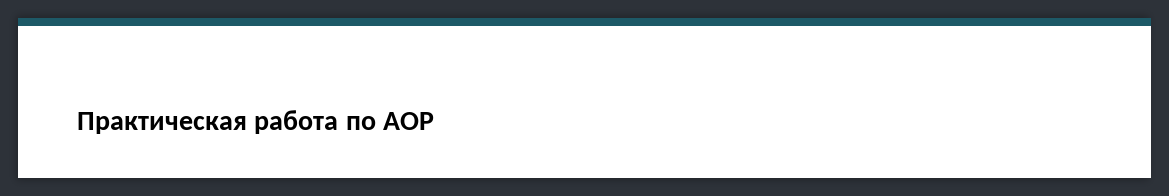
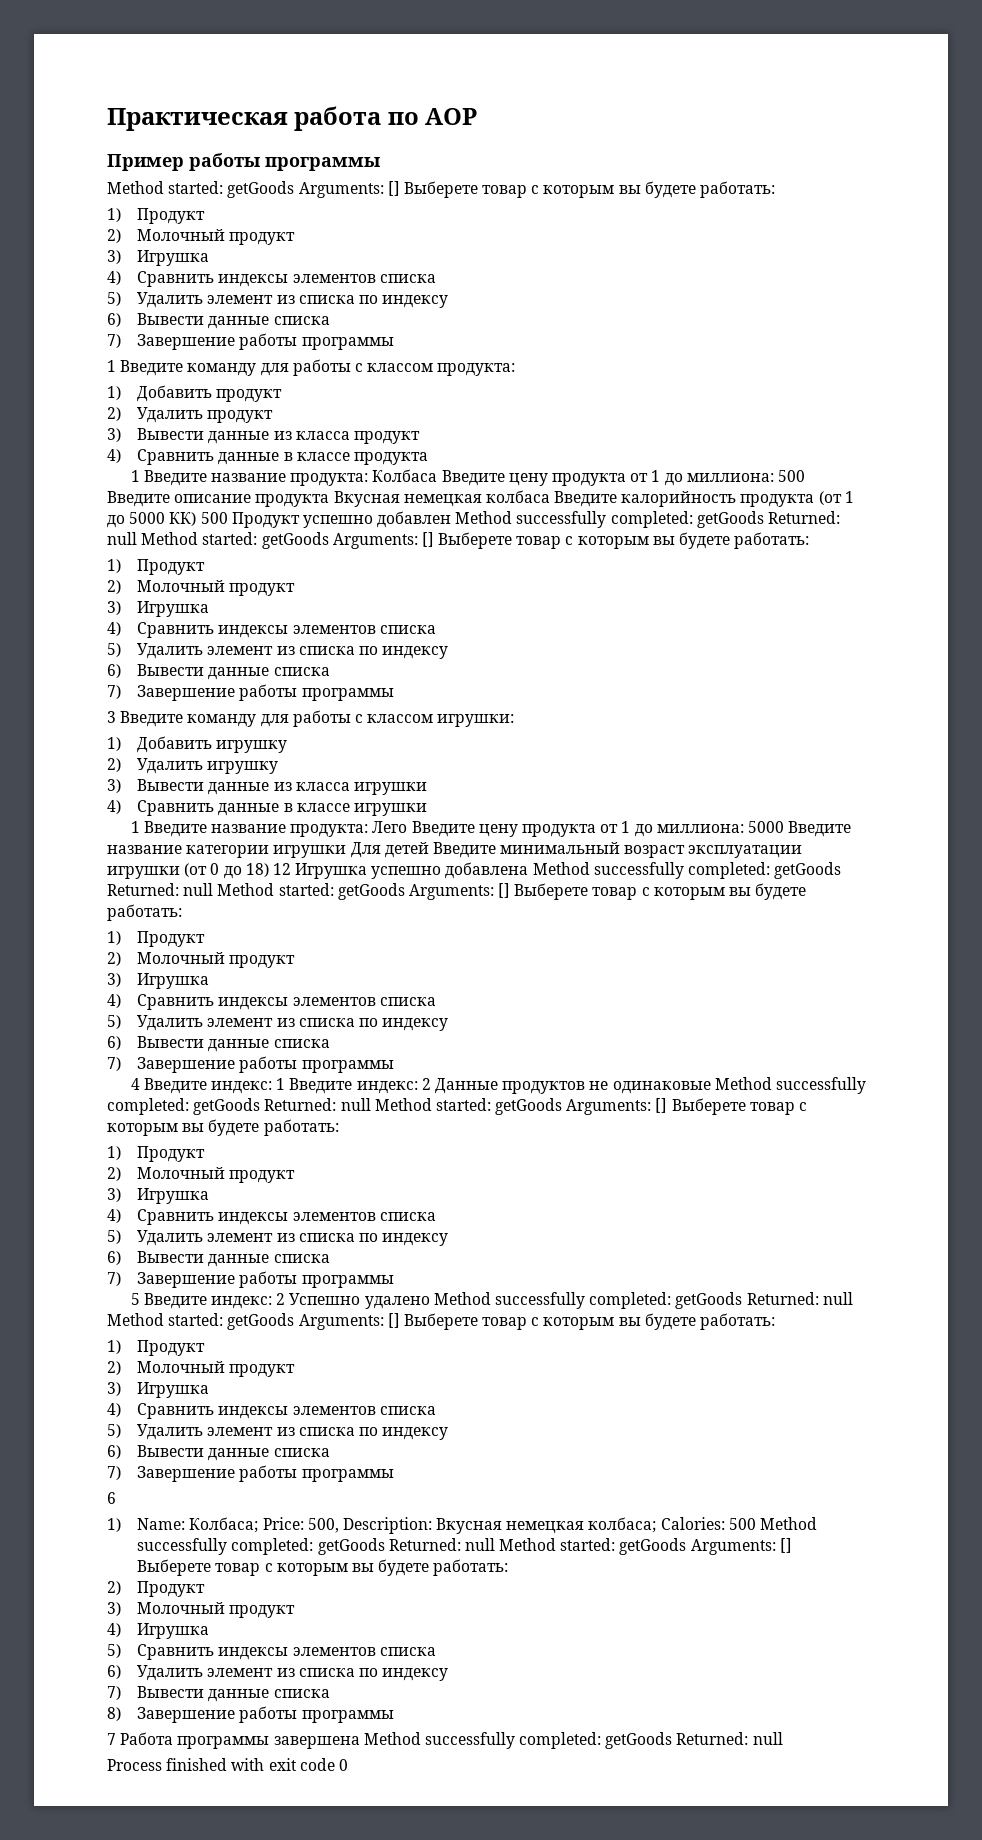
(435, 121) none -> [107,153,380,171] [107,181,776,198] [107,208,206,224] [107,229,296,245] [107,250,210,266] [107,271,436,287] [107,292,449,308] [107,313,330,329] [107,333,394,350] [107,359,516,376] [107,385,283,402] [107,407,274,423] [107,428,420,444] [107,449,428,465] [130,469,805,486] [107,490,854,507] [107,511,841,528] [107,532,810,549] [107,559,206,575] [107,580,296,596] [107,601,210,617] [107,622,436,638] [107,643,449,659] [107,664,330,680] [107,684,394,701] [107,710,515,727] [107,736,288,753] [107,758,279,774] [107,779,427,795] [107,800,427,816] [130,821,852,837] [107,842,803,858] [107,862,842,879] [107,883,807,900] [107,904,182,921] [107,931,206,947] [107,952,296,968] [107,973,210,989] [107,994,436,1010] [107,1015,449,1031] [107,1036,330,1052] [107,1056,394,1073] [130,1077,866,1094] [107,1098,808,1115] [107,1119,339,1136] [107,1146,206,1162] [107,1167,296,1183] [107,1188,210,1204] [107,1209,436,1225] [107,1230,449,1246] [107,1251,330,1267] [107,1271,394,1288] [130,1292,853,1309] [107,1313,776,1330] [107,1340,206,1356] [107,1361,296,1377] [107,1382,210,1398] [107,1403,436,1419] [107,1424,449,1440] [107,1445,330,1461] [107,1465,394,1482] [107,1492,116,1504] [107,1517,818,1534] [137,1538,792,1555] [137,1559,509,1576] [107,1581,206,1597] [107,1602,296,1618] [107,1623,210,1639] [107,1644,436,1660] [107,1665,449,1681] [107,1686,330,1702] [107,1706,394,1723] [107,1732,783,1749] [107,1758,348,1771] // Пример работы программы // Method started: getGoods Arguments: [] Выберете товар с которым вы будете работать: // 1) Продукт // 2) Молочный продукт // 3) Игрушка // 4) Сравнить индексы элементов списка // 5) Удалить элемент из списка по индексу // 6) Вывести данные списка // 7) Завершение работы программы // 1 Введите команду для работы с классом продукта: // 1) Добавить продукт // 2) Удалить продукт // 3) Вывести данные из класса продукт // 4) Сравнить данные в классе продукта // 1 Введите название продукта: Колбаса Введите цену продукта от 1 до миллиона: 500 Введите описание продукта Вкусная немецкая колбаса Введите калорийность продукта (от 1 до 5000 КК) 500 Продукт успешно добавлен Method successfully completed: getGoods Returned: null Method started: getGoods Arguments: [] Выберете товар с которым вы будете работать: // 1) Продукт // 2) Молочный продукт // 3) Игрушка // 4) Сравнить индексы элементов списка // 5) Удалить элемент из списка по индексу // 6) Вывести данные списка // 7) Завершение работы программы // 3 Введите команду для работы с классом игрушки: // 1) Добавить игрушку // 2) Удалить игрушку // 3) Вывести данные из класса игрушки // 4) Сравнить данные в классе игрушки // 1 Введите название продукта: Лего Введите цену продукта от 1 до миллиона: 5000 Введите название категории игрушки Для детей Введите минимальный возраст эксплуатации игрушки (от 0 до 18) 12 Игрушка успешно добавлена Method successfully completed: getGoods Returned: null Method started: getGoods Arguments: [] Выберете товар с которым вы будете работать: // 1) Продукт // 2) Молочный продукт // 3) Игрушка // 4) Сравнить индексы элементов списка // 5) Удалить элемент из списка по индексу // 6) Вывести данные списка // 7) Завершение работы программы // 4 Введите индекс: 1 Введите индекс: 2 Данные продуктов не одинаковые Method successfully completed: getGoods Returned: null Method started: getGoods Arguments: [] Выберете товар с которым вы будете работать: // 1) Продукт // 2) Молочный продукт // 3) Игрушка // 4) Сравнить индексы элементов списка // 5) Удалить элемент из списка по индексу // 6) Вывести данные списка // 7) Завершение работы программы // 5 Введите индекс: 2 Успешно удалено Method successfully completed: getGoods Returned: null Method started: getGoods Arguments: [] Выберете товар с которым вы будете работать: // 1) Продукт // 2) Молочный продукт // 3) Игрушка // 4) Сравнить индексы элементов списка // 5) Удалить элемент из списка по индексу // 6) Вывести данные списка // 7) Завершение работы программы // 6 // 1) Name: Колбаса; Price: 500, Description: Вкусная немецкая колбаса; Calories: 500 Method successfully completed: getGoods Returned: null Method started: getGoods Arguments: [] Выберете товар с которым вы будете работать: // 2) Продукт // 3) Молочный продукт // 4) Игрушка // 5) Сравнить индексы элементов списка // 6) Удалить элемент из списка по индексу // 7) Вывести данные списка // 8) Завершение работы программы // 7 Работа программы завершена Method successfully completed: getGoods Returned: null // Process finished with exit code 0

